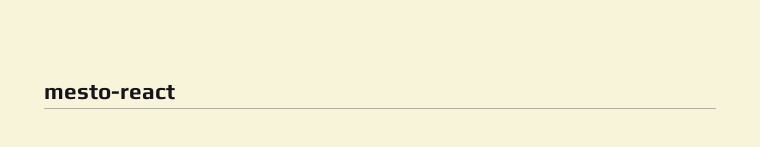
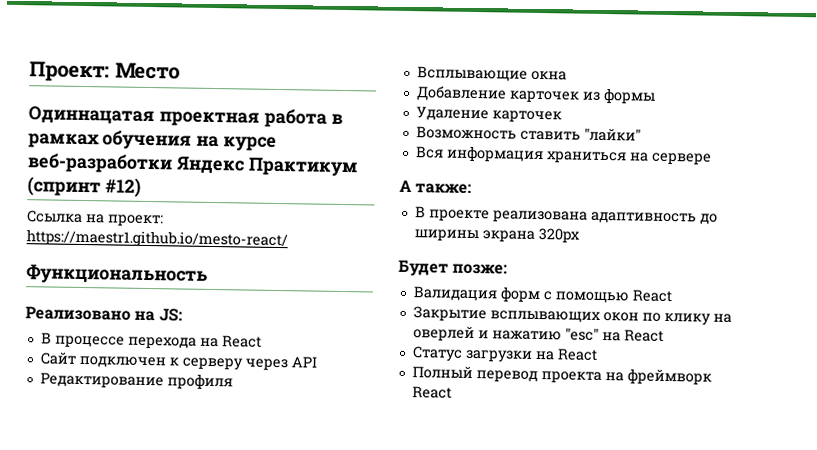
[44,84,175,100] mesto-react -> [29,61,180,83] [28,106,343,128] [28,130,277,151] [27,153,359,177] [27,176,141,197] [26,210,164,227] [26,229,288,250] [26,264,208,285] [25,306,183,322] [40,332,262,349] [39,352,317,371] [39,372,233,390] [416,66,567,82] [415,86,656,104] [415,106,562,123] [415,126,641,142] [415,145,712,165] [399,179,473,194] [414,206,718,225] [413,227,580,243] [398,259,509,277] [412,286,673,304] [412,306,732,326] [412,326,664,342] [411,346,598,363] [411,366,712,385] [411,386,452,399] Проект: Место // Одиннацатая проектная работа в рамках обучения на курсе веб-разработки Яндекс Практикум (спринт #12) // Ссылка на проект: https://maestr1.github.io/mesto-react/ // Функциональность // Реализовано на JS: // В процессе перехода на React // Сайт подключен к серверу через API // Редактирование профиля // Всплывающие окна // Добавление карточек из формы // Удаление карточек // Возможность ставить "лайки" // Вся информация храниться на сервере // А также: // В проекте реализована адаптивность до ширины экрана 320px // Будет позже: // Валидация форм с помощью React // Закрытие всплывающих окон по клику на оверлей и нажатию "esc" на React // Статус загрузки на React // Полный перевод проекта на фреймворк React

